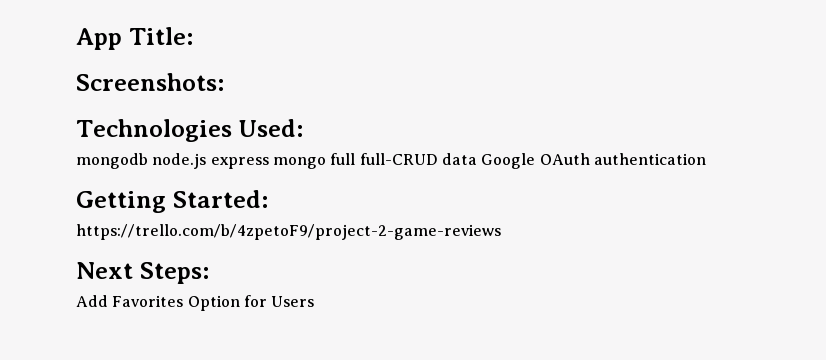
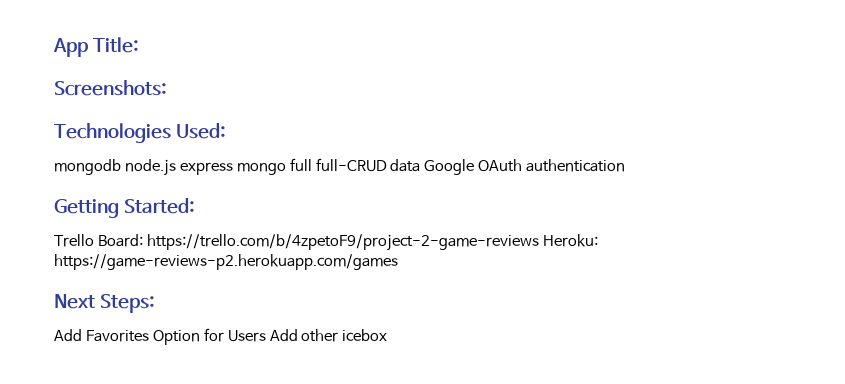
(269, 199) none -> [54,234,143,247] Trello Board:
(501, 232) none -> [542,234,598,247] [54,254,398,270] Heroku: https://game-reviews-p2.herokuapp.com/games
(315, 301) none -> [269,329,388,342] Add other icebox

